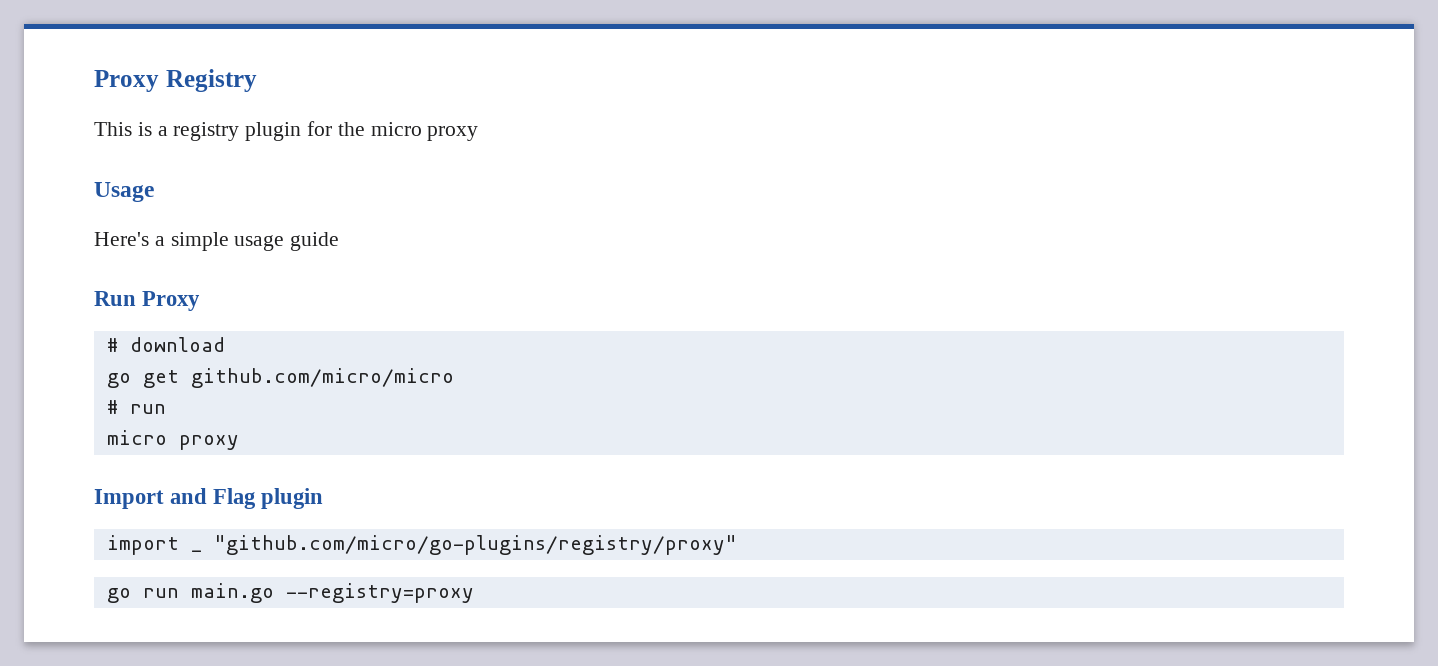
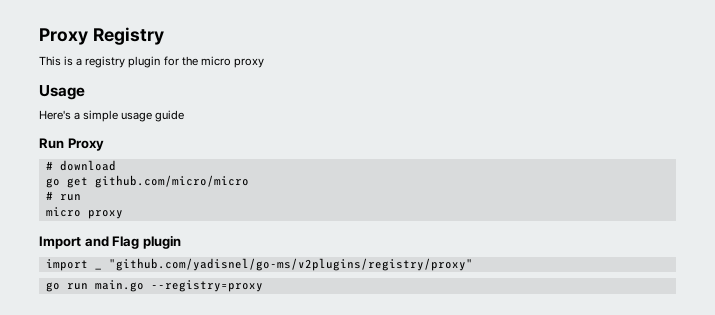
[213,535,737,555] "github.com/micro/go-plugins/registry/proxy" -> [108,258,473,271] "github.com/yadisnel/go-ms/v2plugins/registry/proxy"

